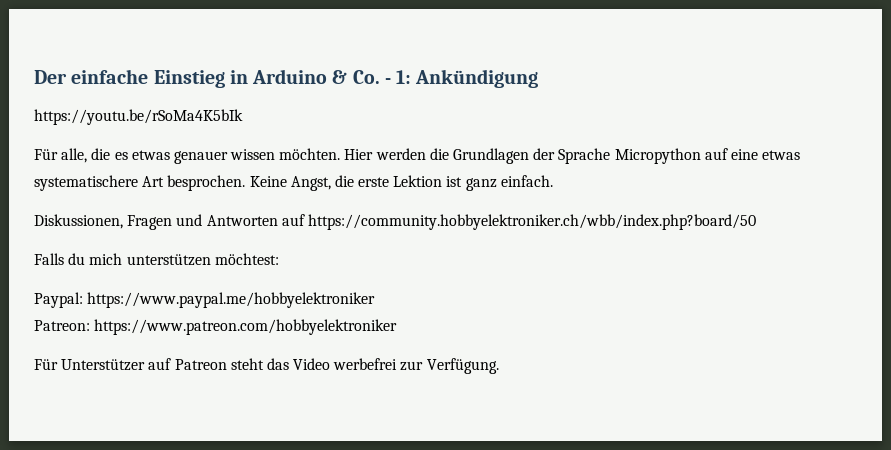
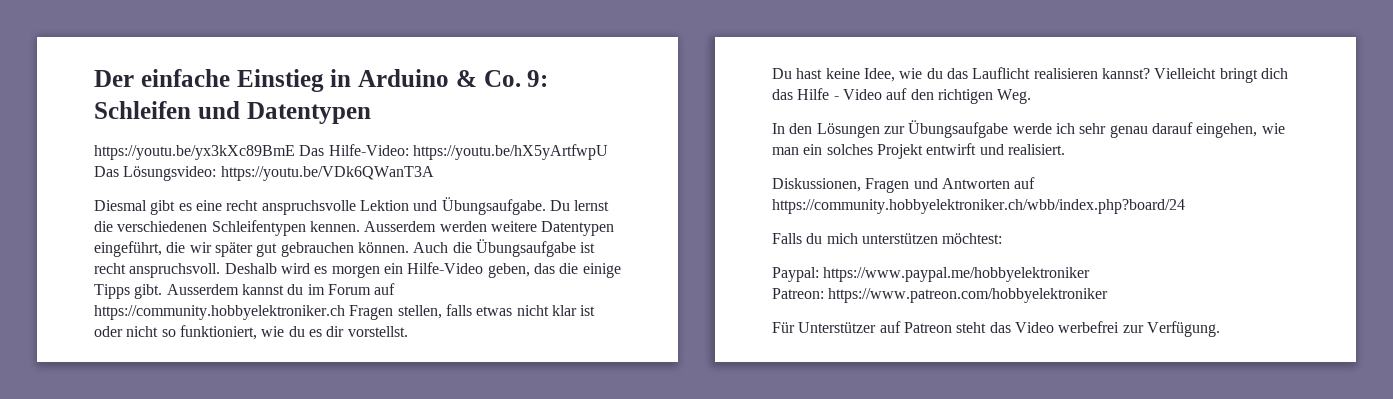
[384,69,539,88] [34,109,243,125] [34,148,801,164] [34,175,553,191] - 1: Ankündigung // https://youtu.be/rSoMa4K5bIk // Für alle, die es etwas genauer wissen möchten. Hier werden die Grundlagen der Sprache Micropython auf eine etwas systematischere Art besprochen. Keine Angst, die erste Lektion ist ganz einfach. -> [527,70,549,87] [94,101,371,124] [94,144,608,160] [94,166,434,181] [94,197,610,215] [94,220,615,236] [94,239,596,257] [94,262,621,278] [94,283,396,299] [94,304,596,320] [94,325,408,340] [772,67,1288,83] [772,88,1032,104] [772,120,1285,138] [772,143,1065,159] 9: Schleifen und Datentypen // https://youtu.be/yx3kXc89BmE Das Hilfe-Video: https://youtu.be/hX5yArtfwpU Das Lösungsvideo: https://youtu.be/VDk6QWanT3A // Diesmal gibt es eine recht anspruchsvolle Lektion und Übungsaufgabe. Du lernst die verschiedenen Schleifentypen kennen. Ausserdem werden weitere Datentypen eingeführt, die wir später gut gebrauchen können. Auch die Übungsaufgabe ist recht anspruchsvoll. Deshalb wird es morgen ein Hilfe-Video geben, das die einige Tipps gibt. Ausserdem kannst du im Forum auf https://community.hobbyelektroniker.ch Fragen stellen, falls etwas nicht klar ist oder nicht so funktioniert, wie du es dir vorstellst. // Du hast keine Idee, wie du das Lauflicht realisieren kannst? Vielleicht bringt dich das Hilfe - Video auf den richtigen Weg. // In den Lösungen zur Übungsaufgabe werde ich sehr genau darauf eingehen, wie man ein solches Projekt entwirft und realisiert.
[307,214,756,230] https://community.hobbyelektroniker.ch/wbb/index.php?board/50 -> [772,199,1185,214] https://community.hobbyelektroniker.ch/wbb/index.php?board/24

